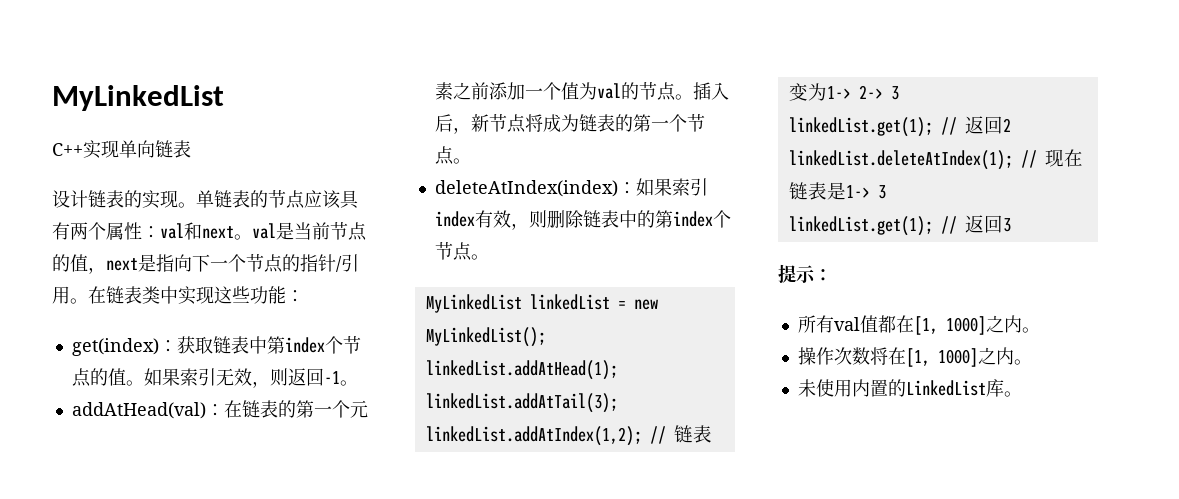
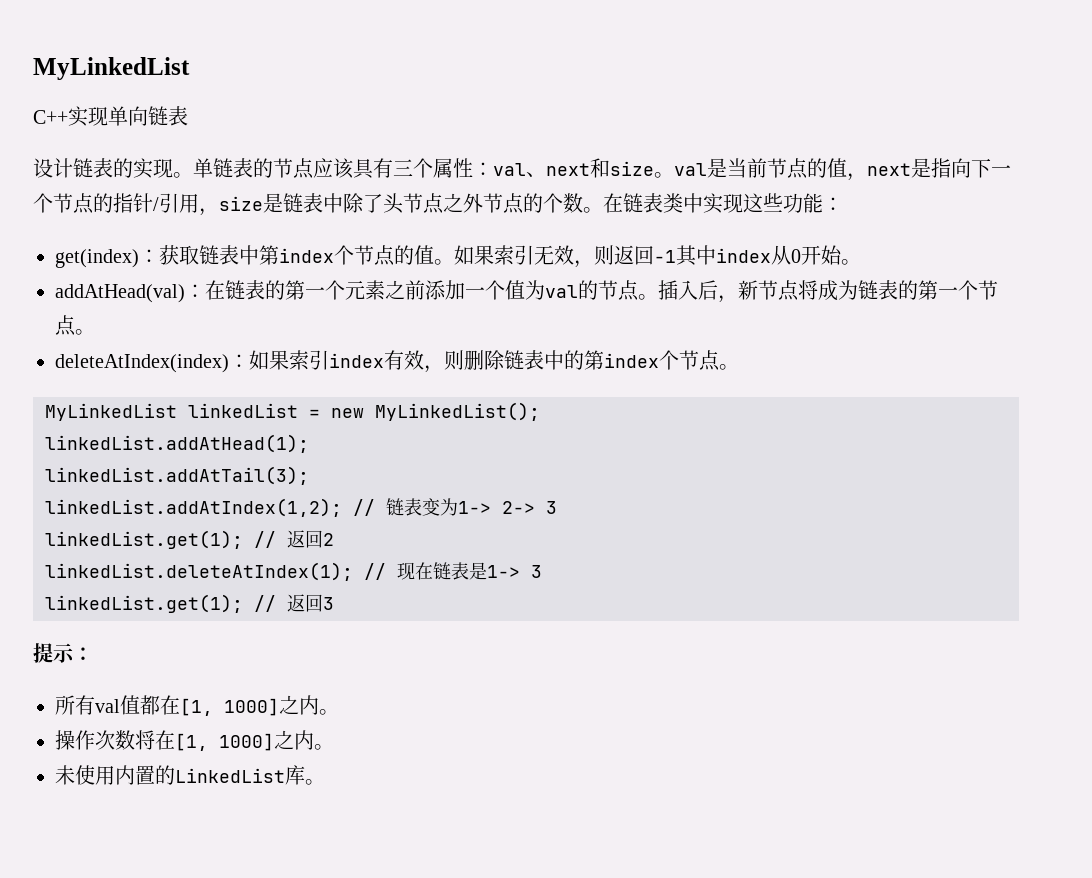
[70,222,88,240] 两 -> [393,159,413,176] 三
[184,222,234,240] 和next -> [526,158,654,178] 、next和size
(70, 295) none -> [199,193,583,216] ，size是链表中除了头节点之外节点的个数
(340, 377) none -> [676,245,842,266] 其中index从0开始

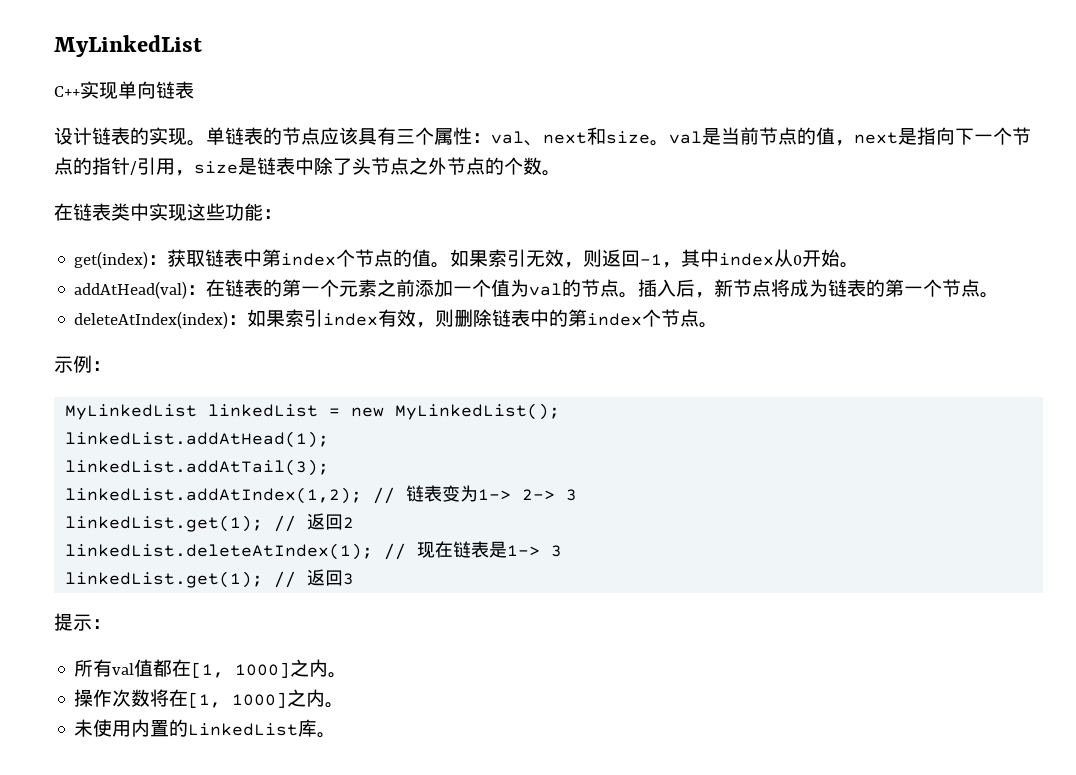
(603, 210) none -> (561, 173) //
(676, 256) none -> [662,262,682,268] ，
(739, 367) none -> [54,355,111,373] // 示例：

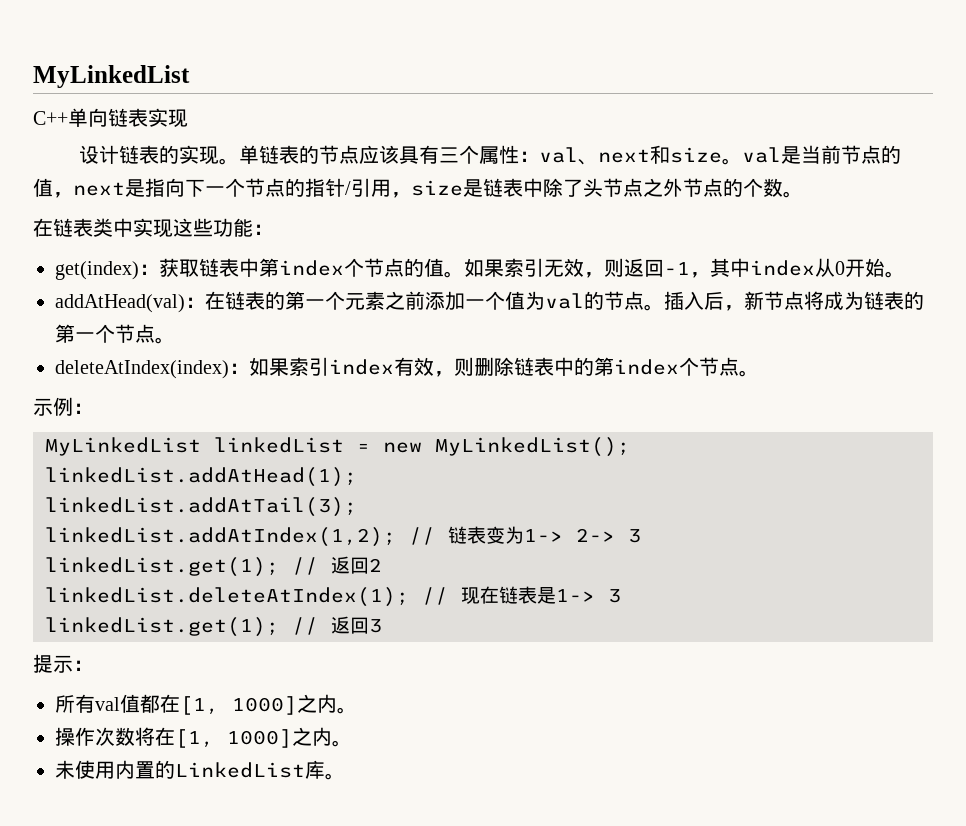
[80,81,118,99] 实现 -> (68, 118) none
(194, 90) none -> [148,108,188,128] 实现

